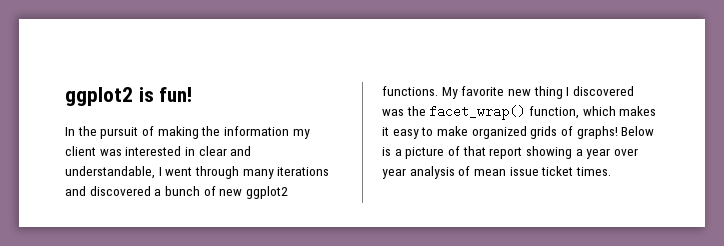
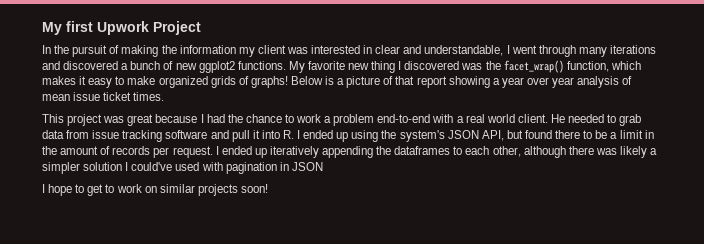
[65,87,193,106] ggplot2 is fun! -> [42,21,201,35] My first Upwork Project
(611, 171) none -> [42,114,642,126] [42,130,654,142] [42,146,658,158] [42,162,323,174] [42,184,268,196] // This project was great because I had the chance to work a problem end-to-end with a real world client. He needed to grab data from issue tracking software and pull it into R. I ended up using the system's JSON API, but found there to be a limit in the amount of records per request. I ended up iteratively appending the dataframes to each other, although there was likely a simpler solution I could've used with pagination in JSON // I hope to get to work on similar projects soon!

